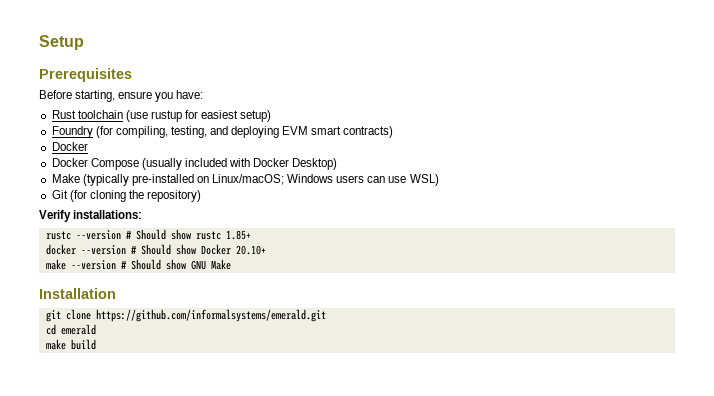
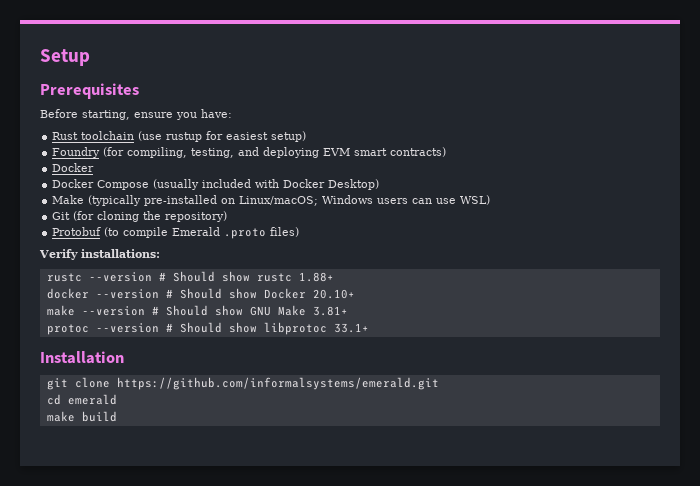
(202, 196) none -> [52,227,300,239] // Protobuf (to compile Emerald .proto files)
[225,230,251,240] 1.85+ -> [298,272,334,282] 1.88+
(231, 264) none -> [312,306,348,316] [46,322,369,335] 3.81+ // protoc --version # Should show libprotoc 33.1+

